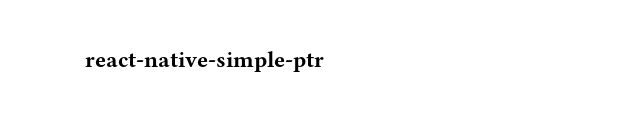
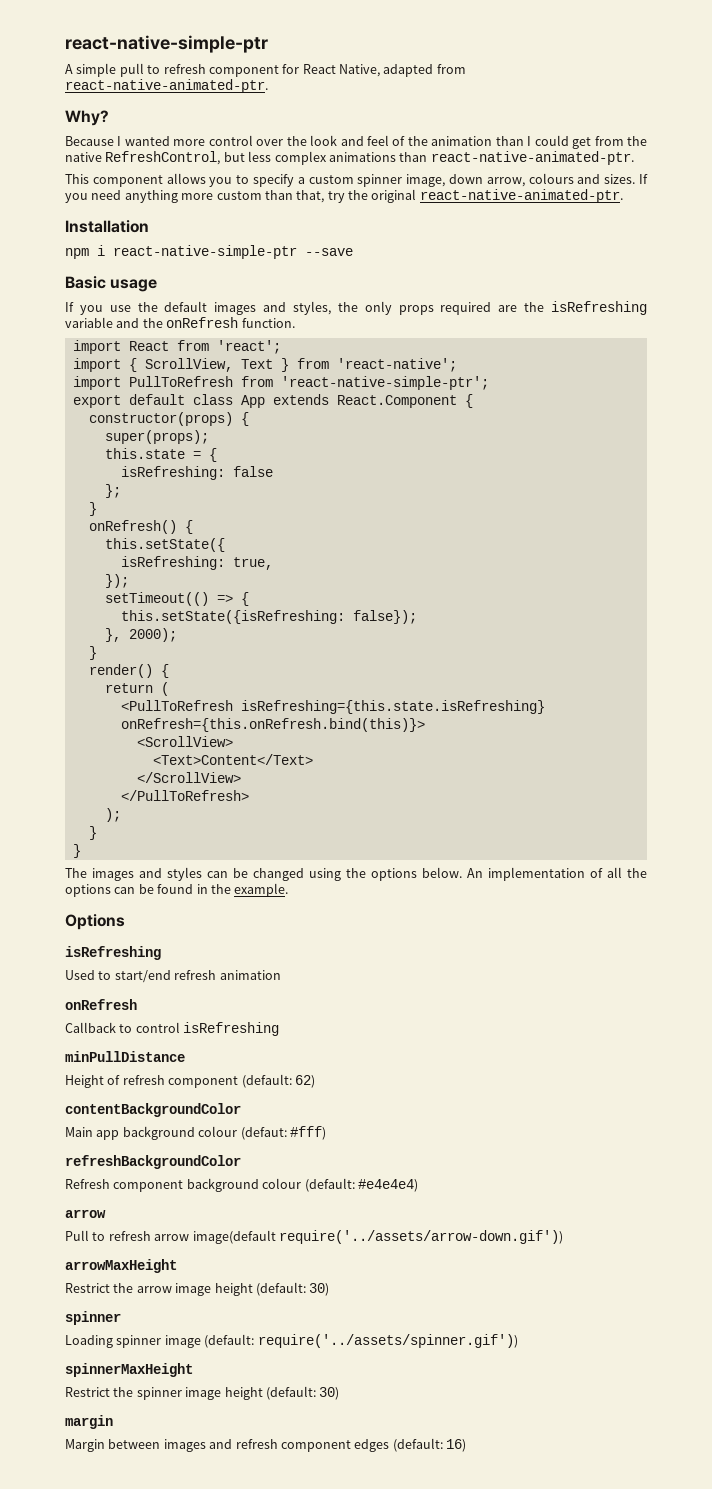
[85,51,324,72] react-native-simple-ptr -> [65,35,268,53] [65,63,466,77] [65,79,268,93] [65,110,109,126] [65,135,648,149] [65,151,634,165] [65,173,648,187] [65,189,623,203] [65,220,149,233] [65,245,353,259] [65,276,158,292] [65,301,647,315] [65,317,295,328] [72,340,281,354] [72,358,457,372] [72,376,489,390] [72,394,473,408] [88,412,249,426] [104,430,209,444] [104,448,217,462] [120,466,273,480] [104,484,121,498] [88,502,97,516] [88,520,193,534] [104,538,225,552] [120,556,273,570] [104,574,129,588] [104,592,249,606] [120,610,417,624] [104,628,177,642] [88,646,97,660] [88,664,169,678] [104,682,169,696] [120,700,545,714] [120,718,425,732] [136,736,233,747] [152,754,313,765] [136,772,241,783] [120,790,249,801] [104,808,121,822] [88,826,97,840] [72,844,81,858] [65,867,647,881] [65,883,289,897] [65,914,125,930] [65,946,161,960] [65,970,281,983] [65,999,137,1010] [65,1022,280,1036] [65,1051,185,1062] [65,1074,315,1088] [65,1103,241,1117] [65,1126,326,1140] [65,1155,241,1169] [65,1178,418,1192] [65,1209,106,1218] [65,1230,563,1244] [65,1259,177,1273] [65,1282,330,1296] [65,1311,121,1325] [65,1334,518,1348] [65,1363,193,1377] [65,1386,340,1400] [65,1415,113,1429] [65,1438,466,1452] react-native-simple-ptr // A simple pull to refresh component for React Native, adapted from react-native-animated-ptr. // Why? // Because I wanted more control over the look and feel of the animation than I could get from the native RefreshControl, but less complex animations than react-native-animated-ptr. // This component allows you to specify a custom spinner image, down arrow, colours and sizes. If you need anything more custom than that, try the original react-native-animated-ptr. // Installation // npm i react-native-simple-ptr --save // Basic usage // If you use the default images and styles, the only props required are the isRefreshing variable and the onRefresh function. // import React from 'react'; // import { ScrollView, Text } from 'react-native'; // import PullToRefresh from 'react-native-simple-ptr'; // export default class App extends React.Component { // constructor(props) { // super(props); // this.state = { // isRefreshing: false // }; // } // onRefresh() { // this.setState({ // isRefreshing: true, // }); // setTimeout(() => { // this.setState({isRefreshing: false}); // }, 2000); // } // render() { // return ( // <PullToRefresh isRefreshing={this.state.isRefreshing} onRefresh={this.onRefresh.bind(this)}> // <ScrollView> // <Text>Content</Text> // </ScrollView> // </PullToRefresh> // ); // } // } // The images and styles can be changed using the options below. An implementation of all the options can be found in the example. // Options // isRefreshing // Used to start/end refresh animation // onRefresh // Callback to control isRefreshing // minPullDistance // Height of refresh component (default: 62) // contentBackgroundColor // Main app background colour (defaut: #fff) // refreshBackgroundColor // Refresh component background colour (default: #e4e4e4) // arrow // Pull to refresh arrow image(default require('../assets/arrow-down.gif')) // arrowMaxHeight // Restrict the arrow image height (default: 30) // spinner // Loading spinner image (default: require('../assets/spinner.gif')) // spinnerMaxHeight // Restrict the spinner image height (default: 30) // margin // Margin between images and refresh component edges (default: 16)

